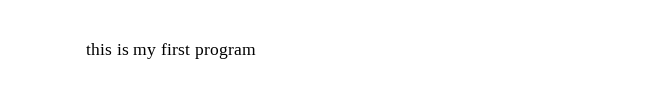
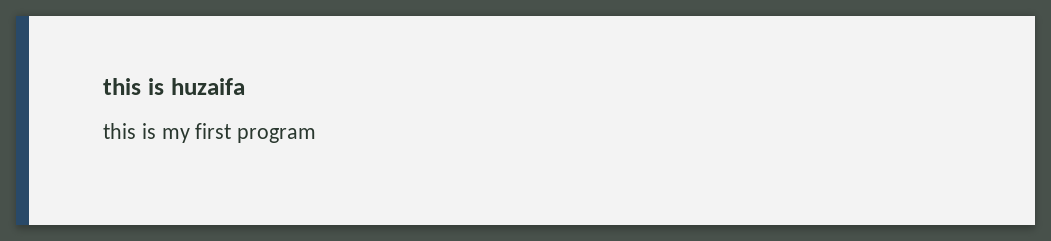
[86,43,129,55] this is -> [103,78,245,95] [103,123,156,139] this is huzaifa // this is

